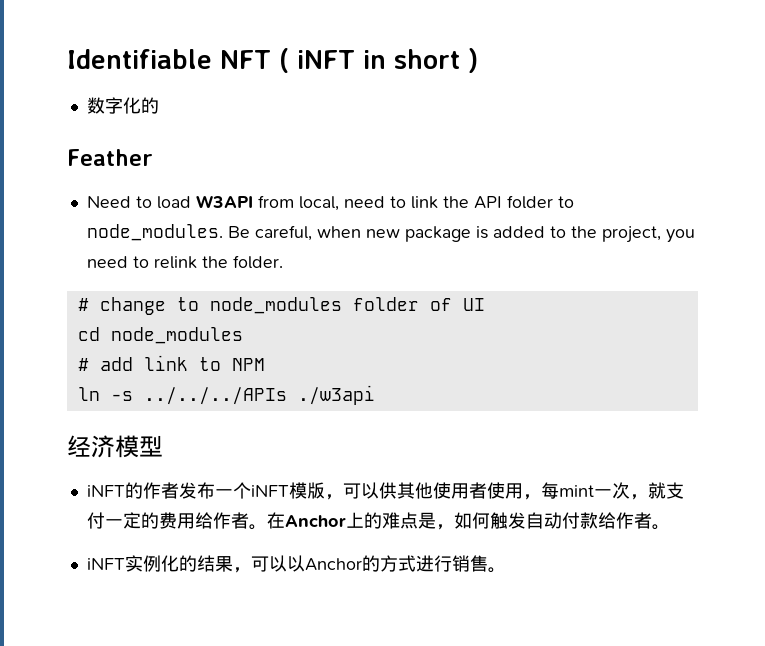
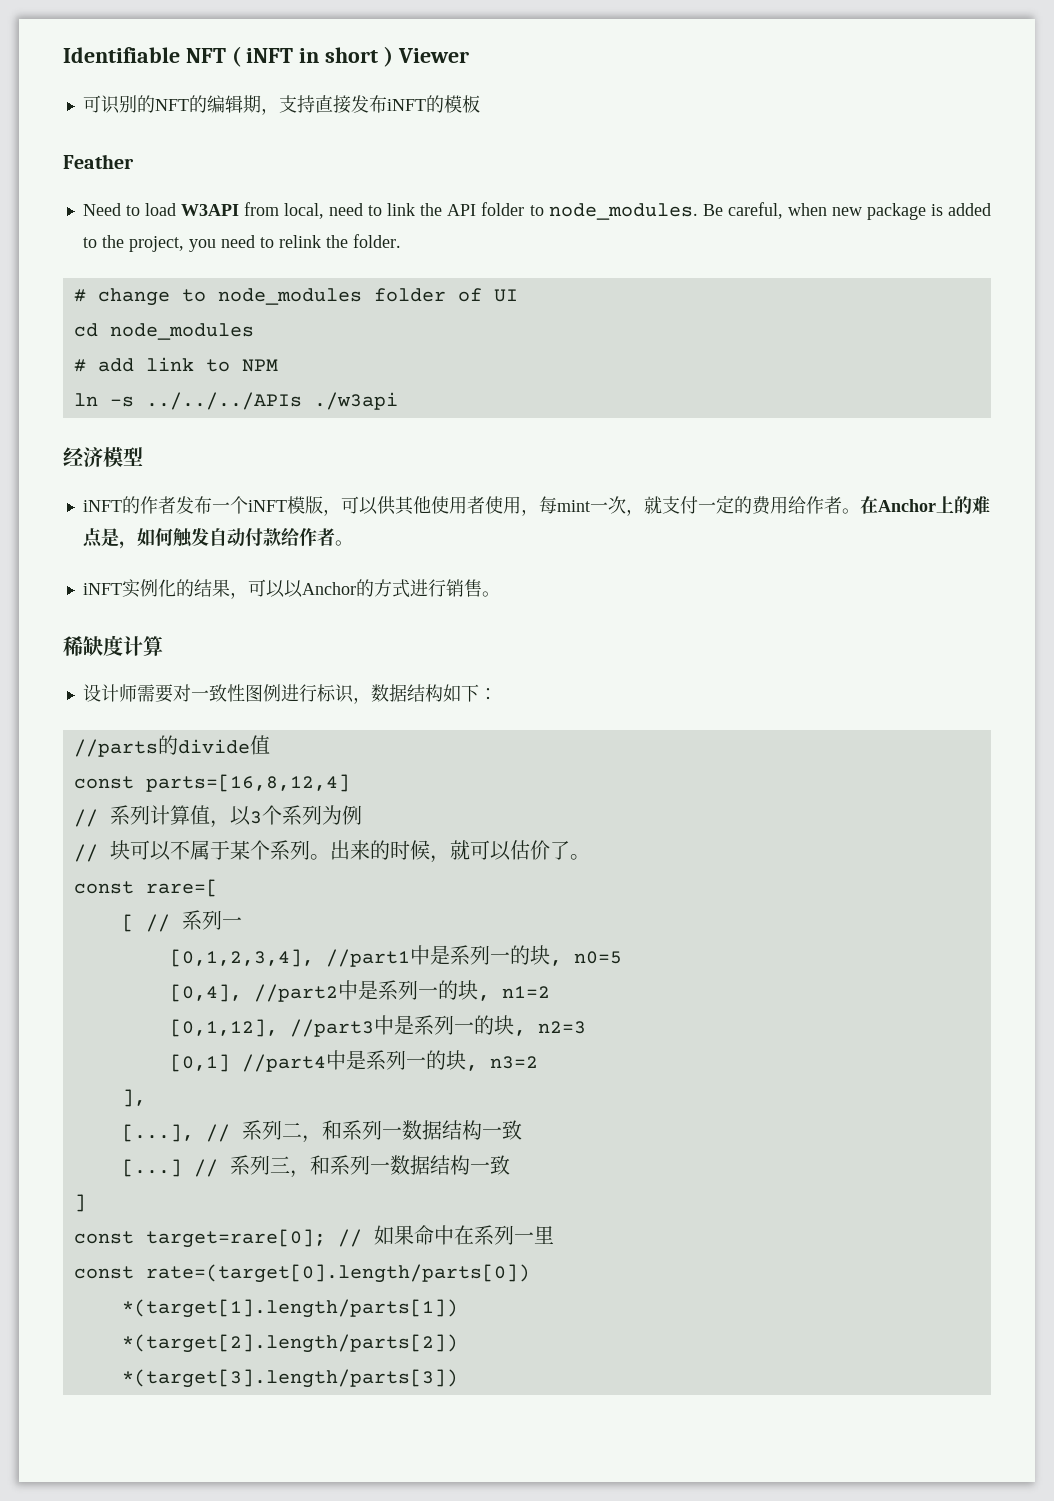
[86,97,159,114] // 数字化的 -> [397,48,469,63] [82,95,480,115] Viewer // 可识别的NFT的编辑期，支持直接发布iNFT的模板
(506, 570) none -> [63,635,163,656] [82,684,497,704] [73,735,270,757] [73,774,350,792] [73,805,362,828] [73,840,590,863] [73,879,218,897] [121,910,242,932] [169,945,622,967] [169,980,550,1002] [169,1015,586,1037] [169,1050,538,1072] [121,1089,146,1107] [121,1120,522,1143] [121,1155,510,1178] [73,1194,86,1212] [73,1225,554,1248] [73,1264,530,1283] [121,1299,458,1318] [121,1334,458,1353] [121,1369,458,1388] // 稀缺度计算 // 设计师需要对一致性图例进行标识，数据结构如下： // //parts的divide值 // const parts=[16,8,12,4] // // 系列计算值，以3个系列为例 // // 块可以不属于某个系列。出来的时候，就可以估价了。 // const rare=[ // [ // 系列一 // [0,1,2,3,4], //part1中是系列一的块, n0=5 // [0,4], //part2中是系列一的块, n1=2 // [0,1,12], //part3中是系列一的块, n2=3 // [0,1] //part4中是系列一的块, n3=2 // ], // [...], // 系列二，和系列一数据结构一致 // [...] // 系列三，和系列一数据结构一致 // ] // const target=rare[0]; // 如果命中在系列一里 // const rate=(target[0].length/parts[0]) // *(target[1].length/parts[1]) // *(target[2].length/parts[2]) // *(target[3].length/parts[3])

